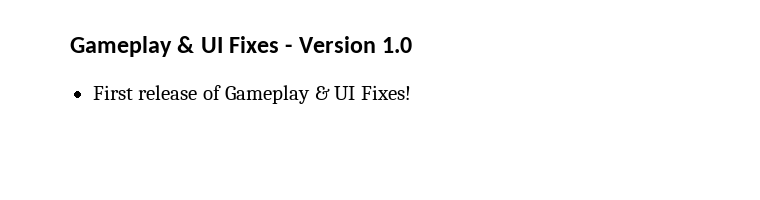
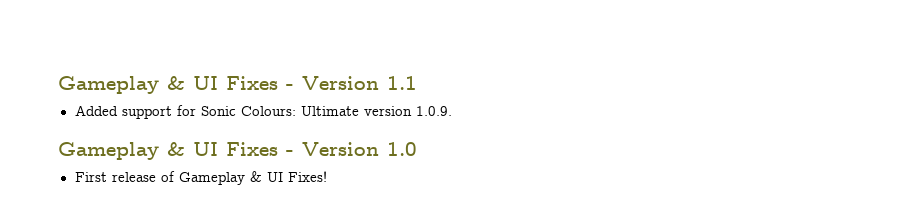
[70,36,376,57] Gameplay & UI Fixes - Version -> [58,76,417,94] [74,105,452,119] [58,142,379,160] Gameplay & UI Fixes - Version 1.1 // Added support for Sonic Colours: Ultimate version 1.0.9. // Gameplay & UI Fixes - Version

